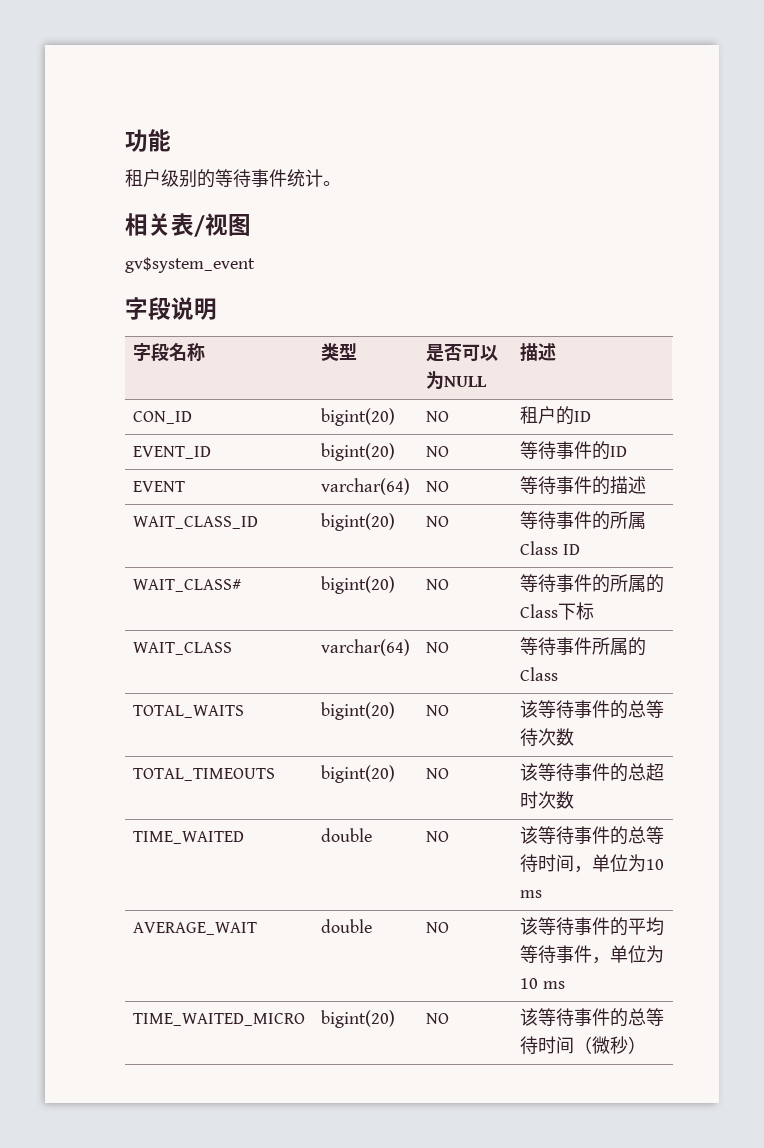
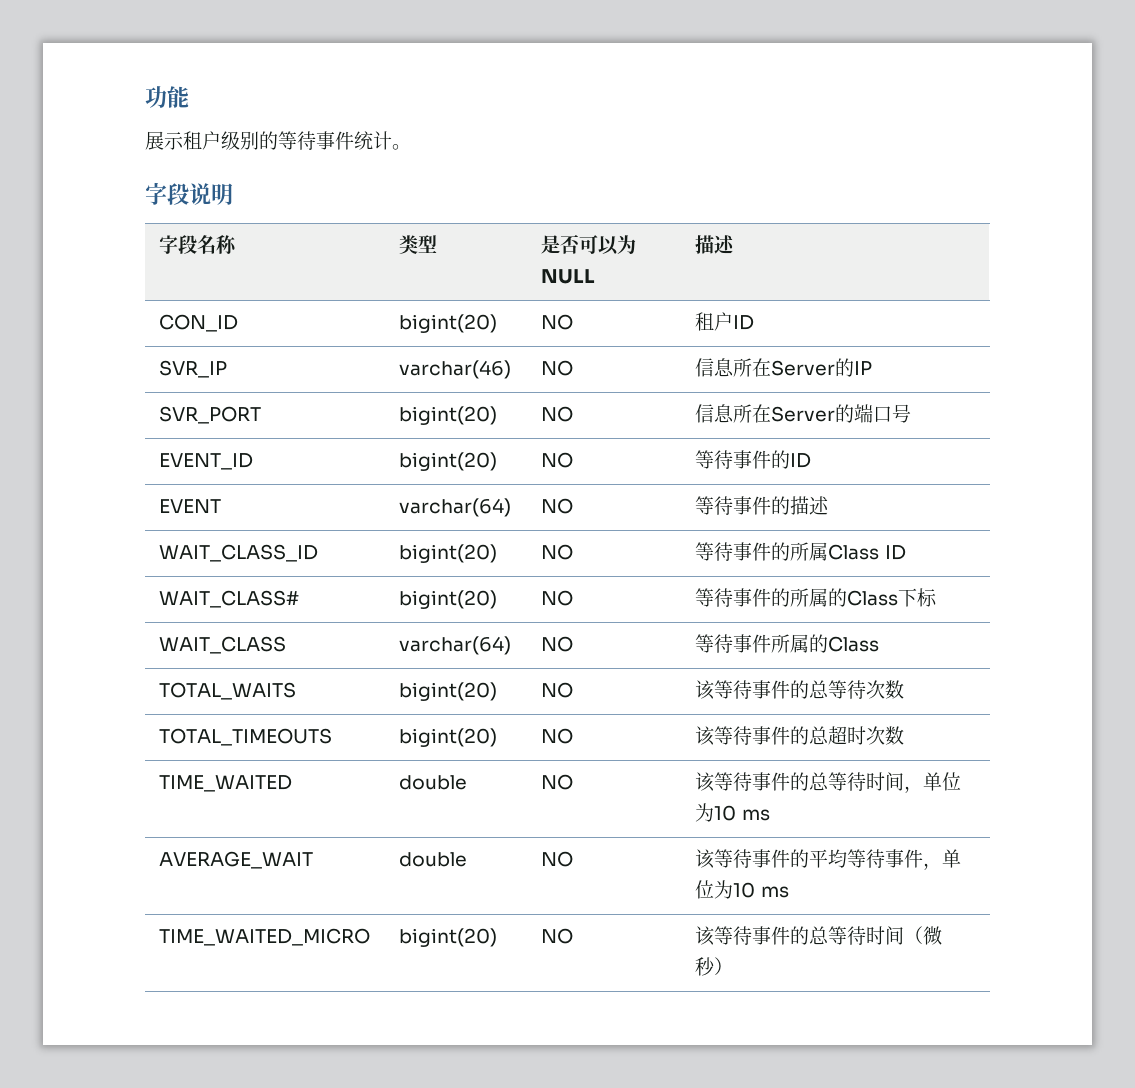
(171, 140) none -> [145,131,184,150] 展示
[125,213,251,237] [125,257,255,273] // 相关表/视图 // gv$system_event -> (411, 147) none
[555,406,591,425] 的ID -> [733,315,755,330] [159,360,228,378] [399,360,512,379] [541,360,574,376] [695,358,873,377] [159,406,262,424] [399,406,498,425] [541,406,574,422] [695,404,912,423] ID // SVR_IP | varchar(46) | NO | 信息所在Server的IP // SVR_PORT | bigint(20) | NO | 信息所在Server的端口号

